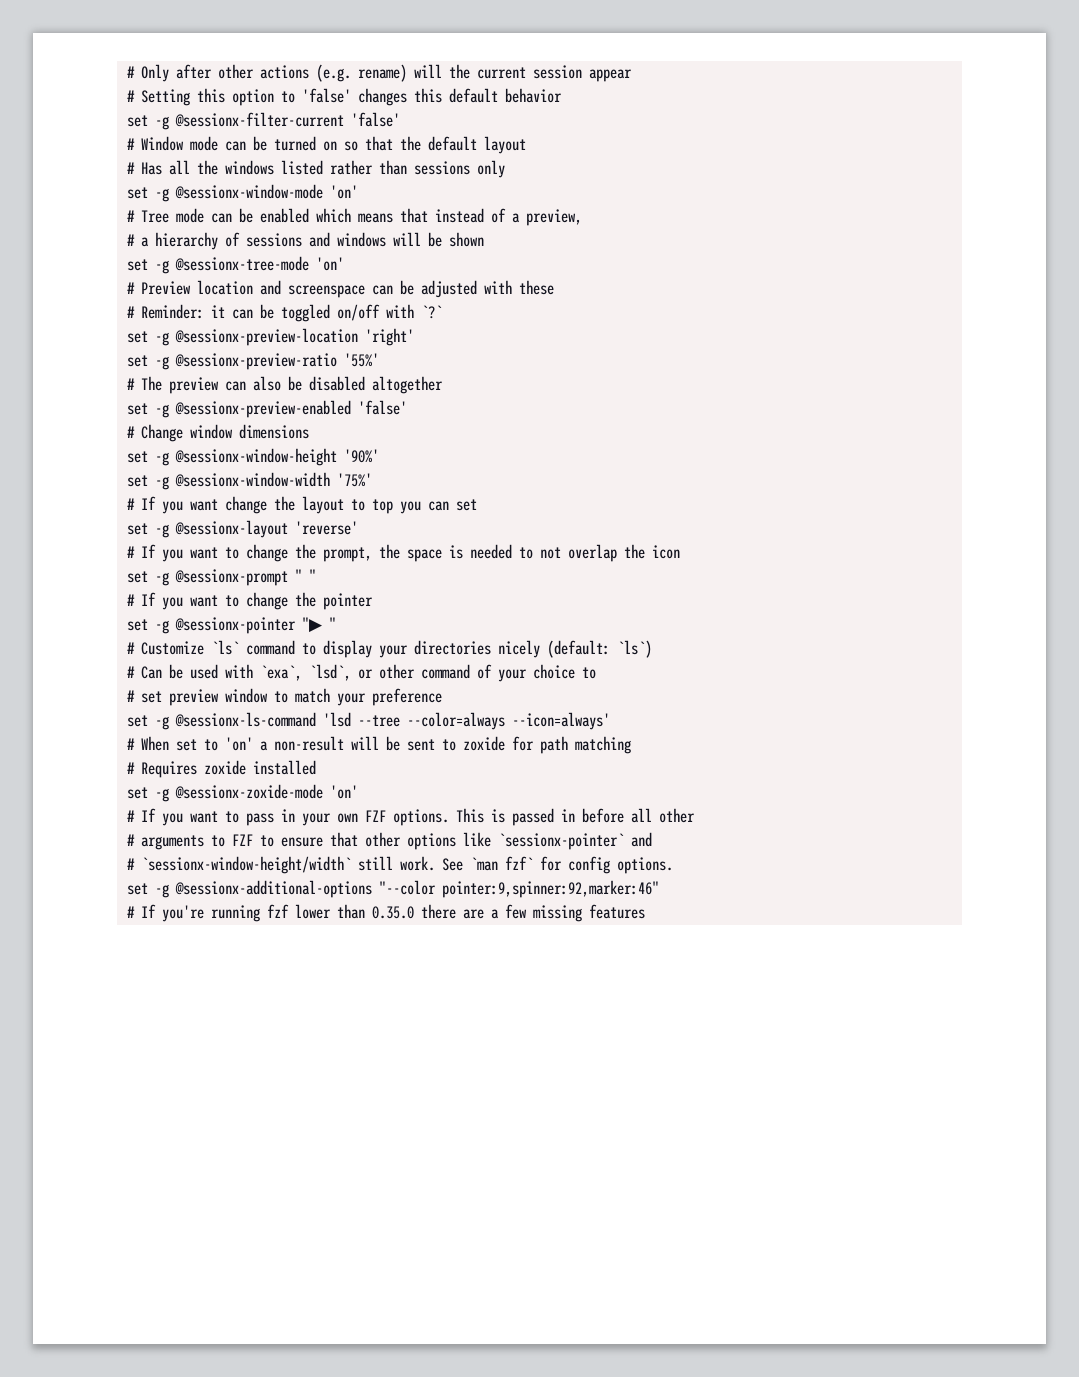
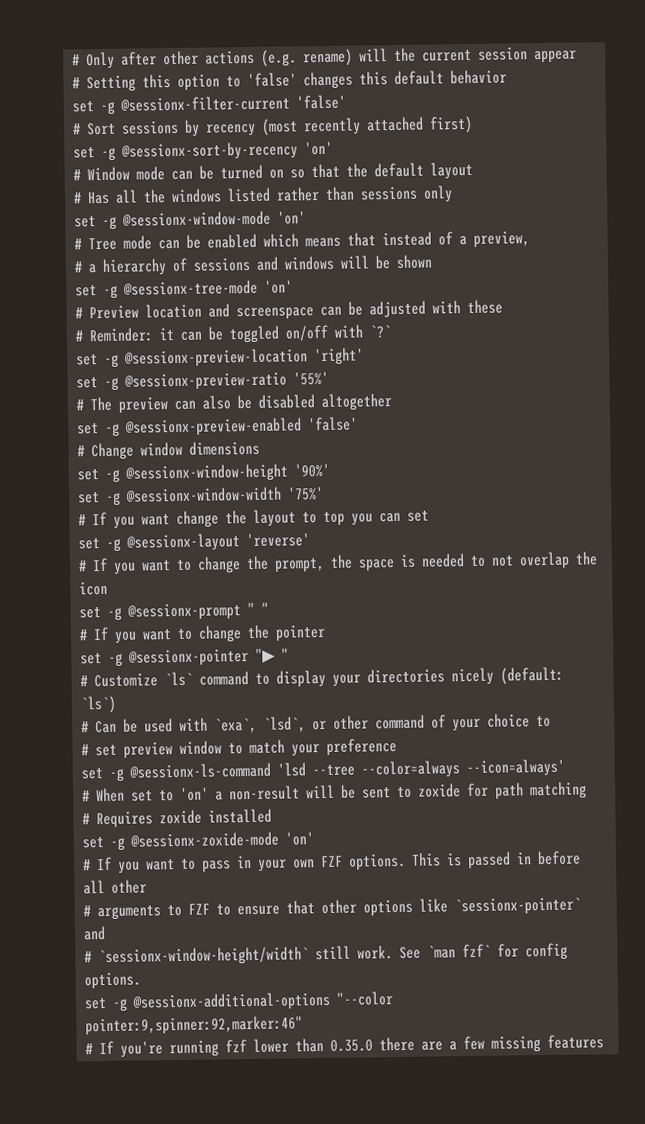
(400, 119) none -> [73,115,474,137] [73,141,334,161] // # Sort sessions by recency (most recently attached first) // set -g @sessionx-sort-by-recency 'on'

